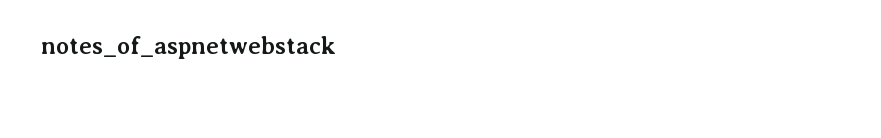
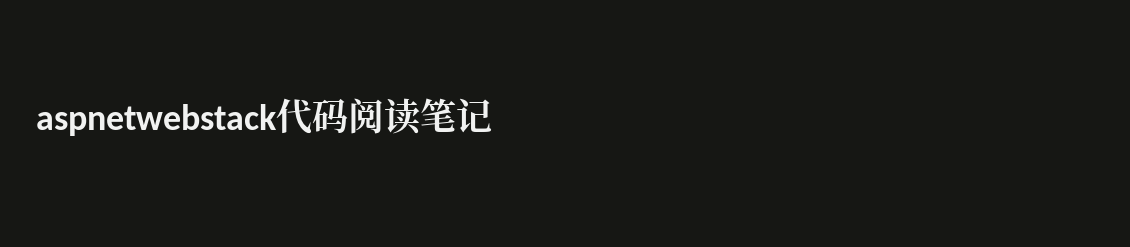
[41,36,336,59] notes_of_aspnetwebstack -> [36,98,492,136] aspnetwebstack代码阅读笔记

